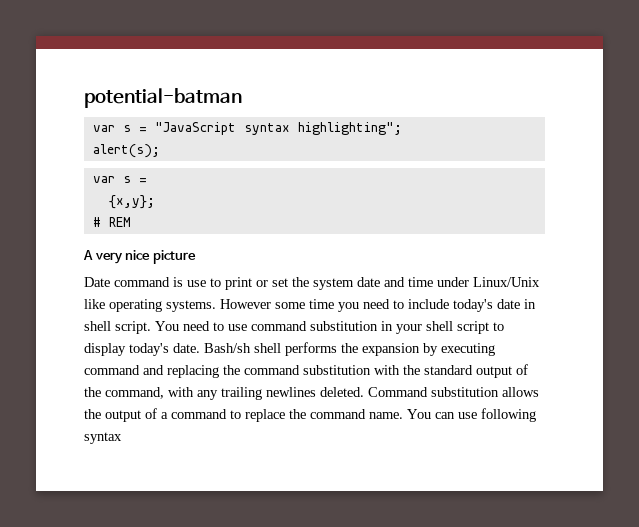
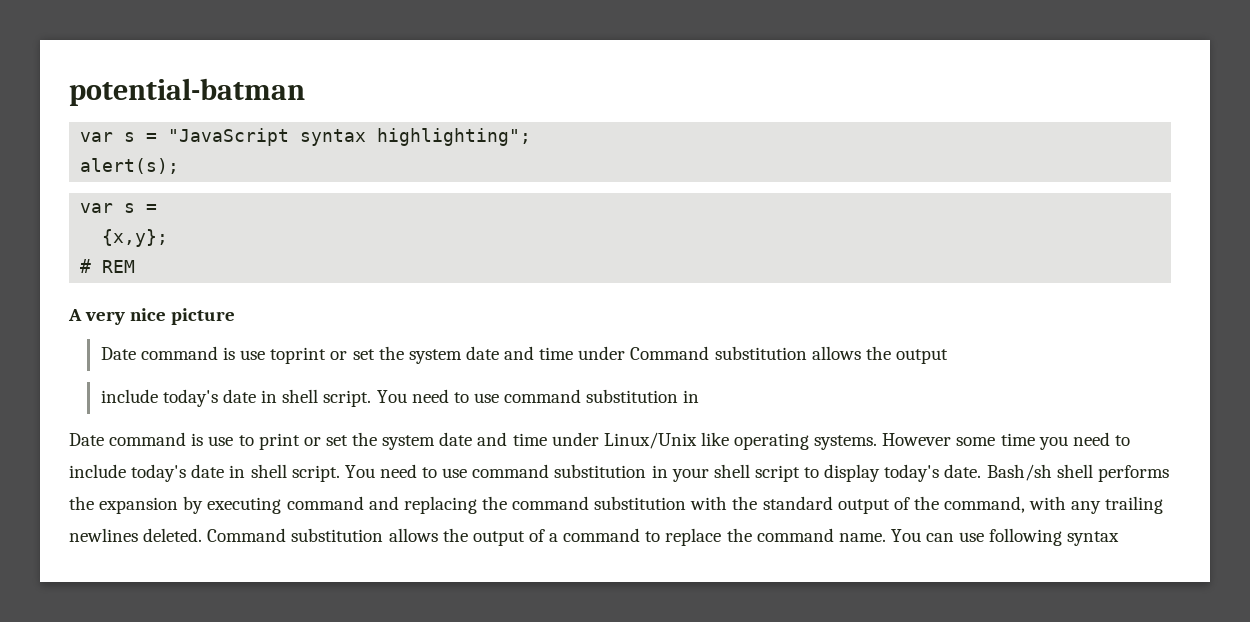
(196, 257) none -> [100,346,948,364] [100,389,700,407] // Date command is use toprint or set the system date and time under Command substitution allows the output // include today's date in shell script. You need to use command substitution in

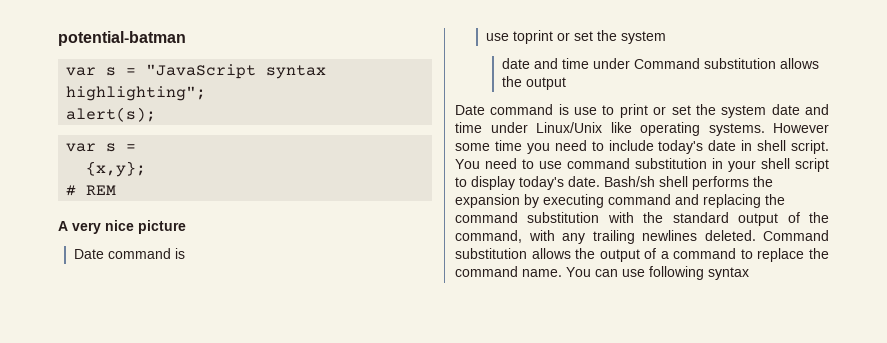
(236, 353) none -> (185, 253) //
(462, 356) none -> (667, 37) //
[100,389,700,407] // include today's date in shell script. You need to use command substitution in -> (566, 83) none

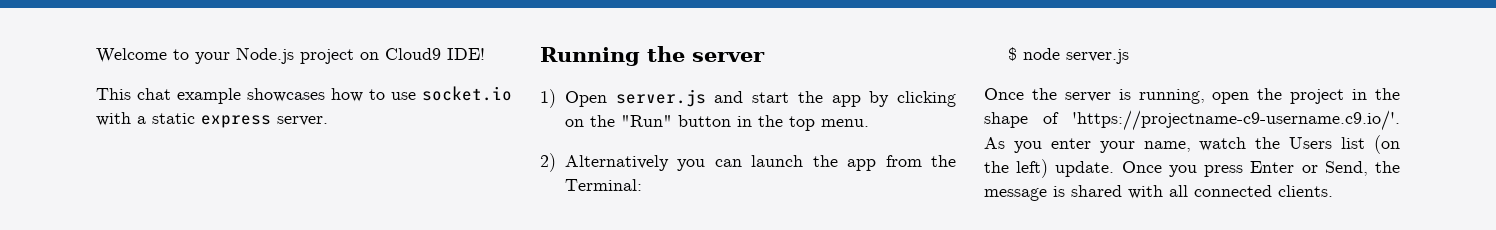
[58,31,186,46] [66,64,327,79] [66,86,207,101] [66,107,157,122] [66,143,137,152] [86,161,147,177] [66,185,117,196] [58,220,186,234] [73,248,185,259] [486,30,667,44] [501,58,819,69] [501,76,566,90] [455,104,829,118] [455,122,829,136] [455,140,829,154] [455,158,829,172] [455,176,773,190] [455,194,785,208] [455,212,829,226] [455,230,829,244] [455,248,829,262] [455,266,749,280] potential-batman // var s = "JavaScript syntax highlighting"; // alert(s); // var s = // {x,y}; // # REM // A very nice picture // Date command is // use toprint or set the system // date and time under Command substitution allows the output // Date command is use to print or set the system date and time under Linux/Unix like operating systems. However some time you need to include today's date in shell script. You need to use command substitution in your shell script to display today's date. Bash/sh shell performs the expansion by executing command and replacing the command substitution with the standard output of the command, with any trailing newlines deleted. Command substitution allows the output of a command to replace the command name. You can use following syntax -> [96,47,485,64] [96,86,512,104] [96,112,328,128] [540,46,765,66] [540,89,956,108] [564,115,869,131] [540,153,956,172] [564,179,642,191] [1007,47,1129,64] [984,88,1400,104] [984,110,1400,131] [984,135,1400,154] [984,159,1400,178] [984,185,1333,201] Welcome to your Node.js project on Cloud9 IDE! // This chat example showcases how to use socket.io with a static express server. // Running the server // 1) Open server.js and start the app by clicking on the "Run" button in the top menu. // 2) Alternatively you can launch the app from the Terminal: // $ node server.js // Once the server is running, open the project in the shape of 'https://projectname-c9-username.c9.io/'. As you enter your name, watch the Users list (on the left) update. Once you press Enter or Send, the message is shared with all connected clients.

